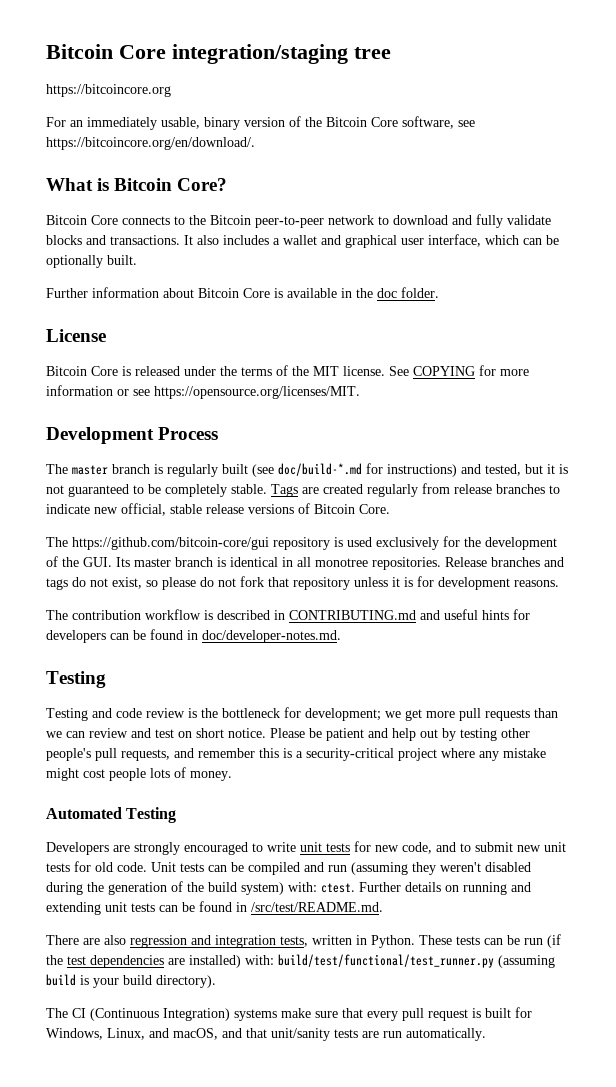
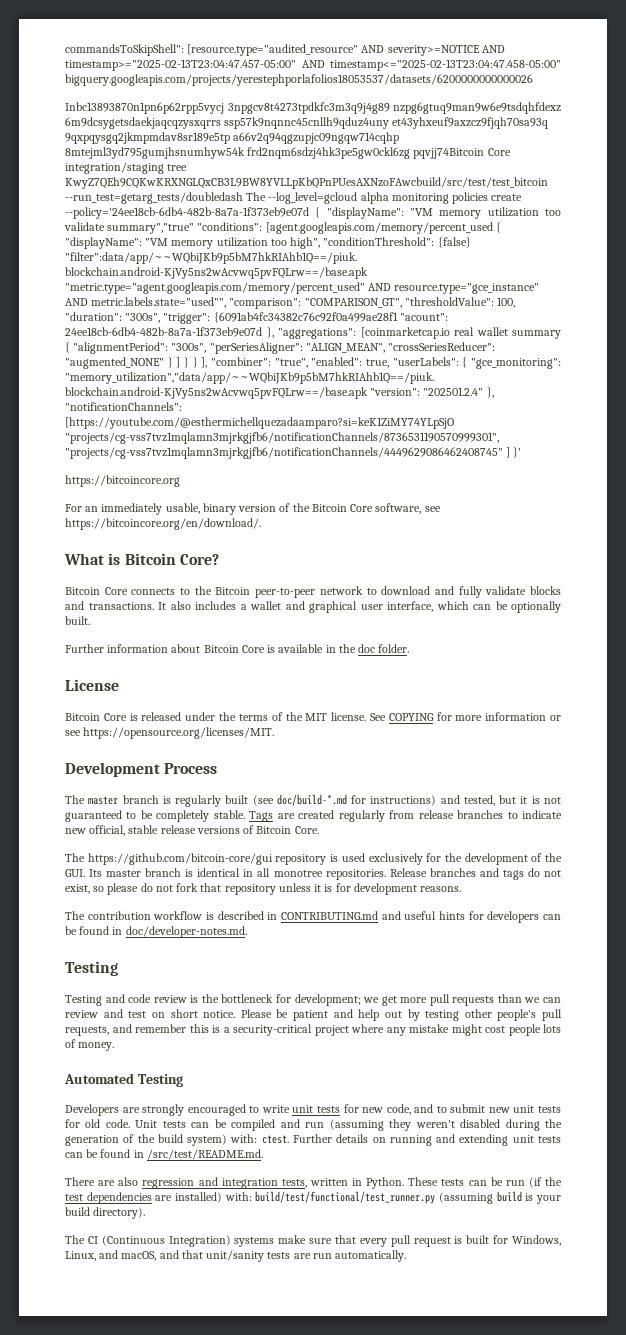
[46,44,391,64] Bitcoin Core integration/staging tree -> [65,44,505,56] [65,59,561,71] [65,74,533,86] [65,102,561,114] [65,117,549,129] [65,132,400,144] [65,147,511,159] [65,162,188,174] [65,177,548,189] [65,192,523,204] [65,207,561,219] [64,222,501,234] [65,237,471,249] [65,252,357,264] [65,267,368,279] [65,282,540,294] [65,297,516,309] [65,312,448,324] [65,327,561,339] [65,342,496,354] [65,357,561,369] [65,372,434,384] [65,387,494,399] [65,402,182,411] [65,417,454,429] [65,432,499,444] [65,447,522,459] commandsToSkipShell": [resource.type="audited_resource" AND severity>=NOTICE AND timestamp>="2025-02-13T23:04:47.457-05:00" AND timestamp<="2025-02-13T23:04:47.458-05:00" bigquery.googleapis.com/projects/yerestephporlafolios18053537/datasets/6200000000000026 // Inbc13893870n1pn6p62rpp5vycj 3npgcv8t4273tpdkfc3m3q9j4g89 nzpg6gtuq9man9w6e9tsdqhfdexz 6m9dcsygetsdaekjaqcqzysxqrrs ssp57k9nqnnc45cnllh9qduz4uny et43yhxeuf9axzcz9fjqh70sa93q 9qxpqysgq2jkmpmdav8sr189e5tp a66v2q94qgzupjc09ngqw714cqhp 8mtejml3yd795gumjhsnumhyw54k frd2nqm6sdzj4hk3pe5gw0ckl6zg pqvjj74Bitcoin Core integration/staging tree KwyZ7QEh9CQKwKRXNGLQxCB3L9BW8YVLLpKbQPnPUesAXNzoFAwcbuild/src/test/test_bitcoin --run_test=getarg_tests/doubledash The --log_level=gcloud alpha monitoring policies create --policy='24ee18cb-6db4-482b-8a7a-1f373eb9e07d { "displayName": "VM memory utilization too validate summary","true" "conditions": [agent.googleapis.com/memory/percent_used { "displayName": "VM memory utilization too high", "conditionThreshold": {false} "filter":data/app/~~WQbiJKb9p5bM7hkRIAhb1Q==/piuk. blockchain.android-KjVy5ns2wAcvwq5pvFQLrw==/base.apk "metric.type="agent.googleapis.com/memory/percent_used" AND resource.type="gce_instance" AND metric.labels.state="used"", "comparison": "COMPARISON_GT", "thresholdValue": 100, "duration": "300s", "trigger": {6091ab4fc34382c76c92f0a499ae28f1 "acount": 24ee18cb-6db4-482b-8a7a-1f373eb9e07d }, "aggregations": [coinmarketcap.io real wallet summary { "alignmentPeriod": "300s", "perSeriesAligner": "ALIGN_MEAN", "crossSeriesReducer": "augmented_NONE" } ] } } ], "combiner": "true", "enabled": true, "userLabels": { "gce_monitoring": "memory_utilization","data/app/~~WQbiJKb9p5bM7hkRIAhb1Q==/piuk. blockchain.android-KjVy5ns2wAcvwq5pvFQLrw==/base.apk "version": "202501.2.4" }, "notificationChannels": [https://youtube.com/@esthermichellquezadaamparo?si=keK1ZiMY74YLpSjO "projects/cg-vss7tvz1mqlamn3mjrkgjfb6/notificationChannels/8736531190570999301", "projects/cg-vss7tvz1mqlamn3mjrkgjfb6/notificationChannels/4449629086462408745" ] }'

